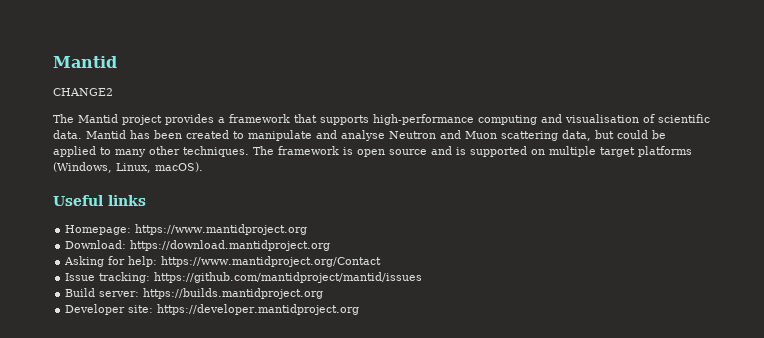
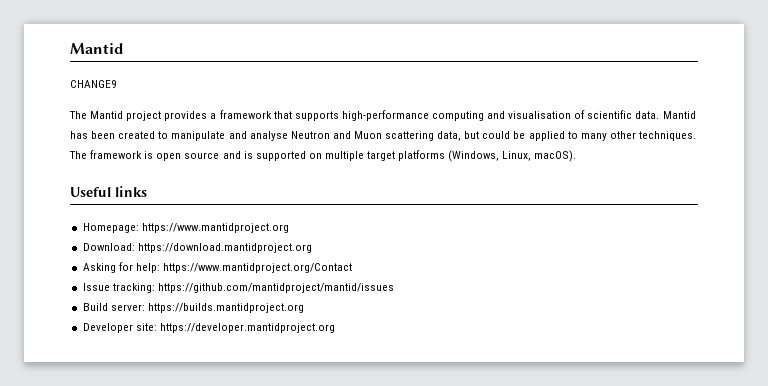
[53,88,113,96] CHANGE2 -> [70,80,117,88] CHANGE9

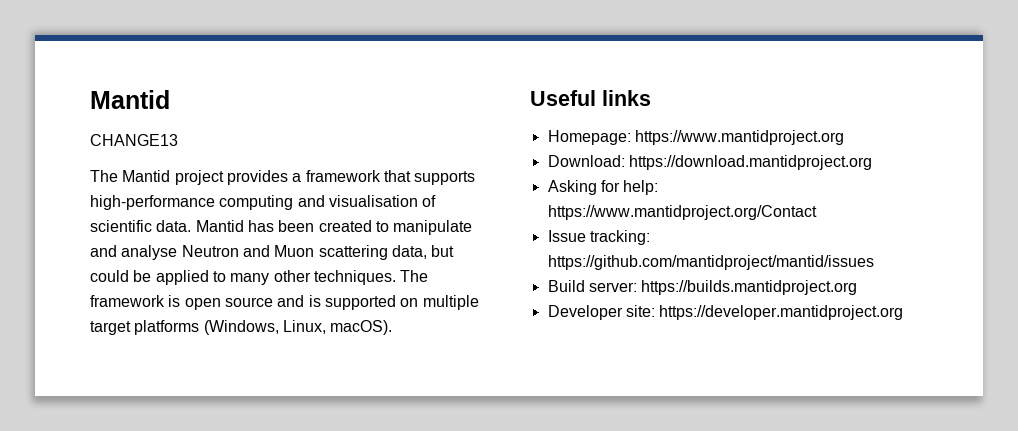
[70,80,117,88] CHANGE9 -> [90,134,178,146] CHANGE13

